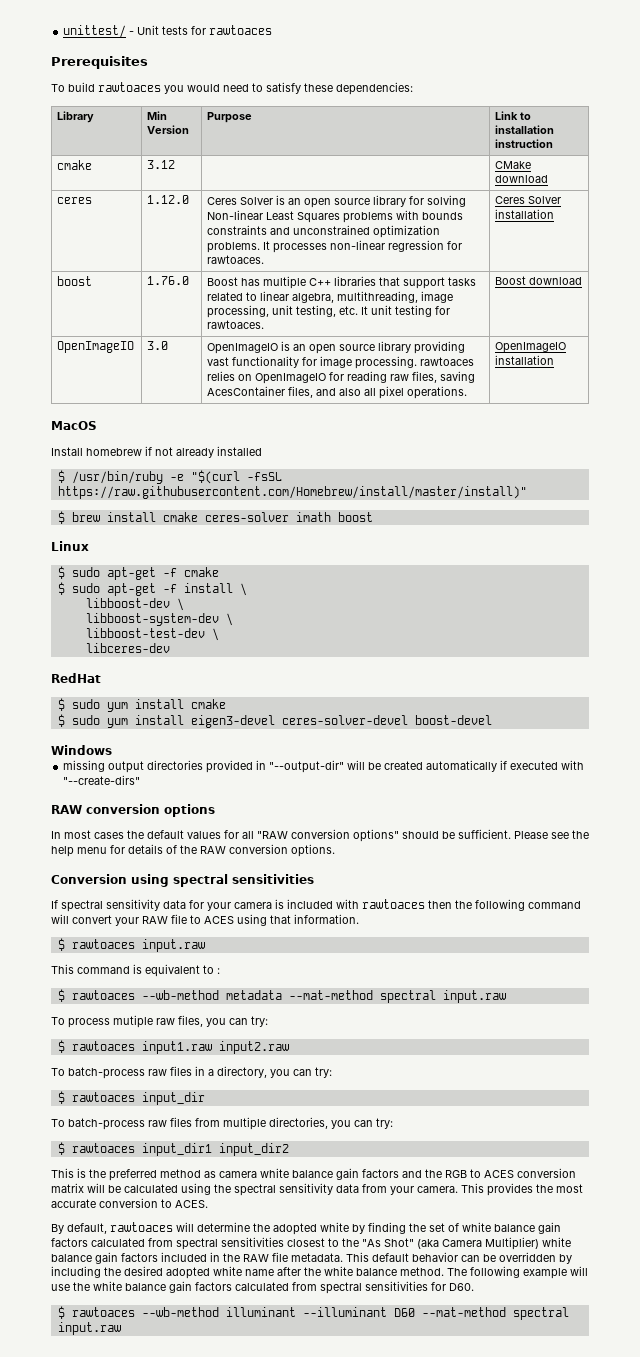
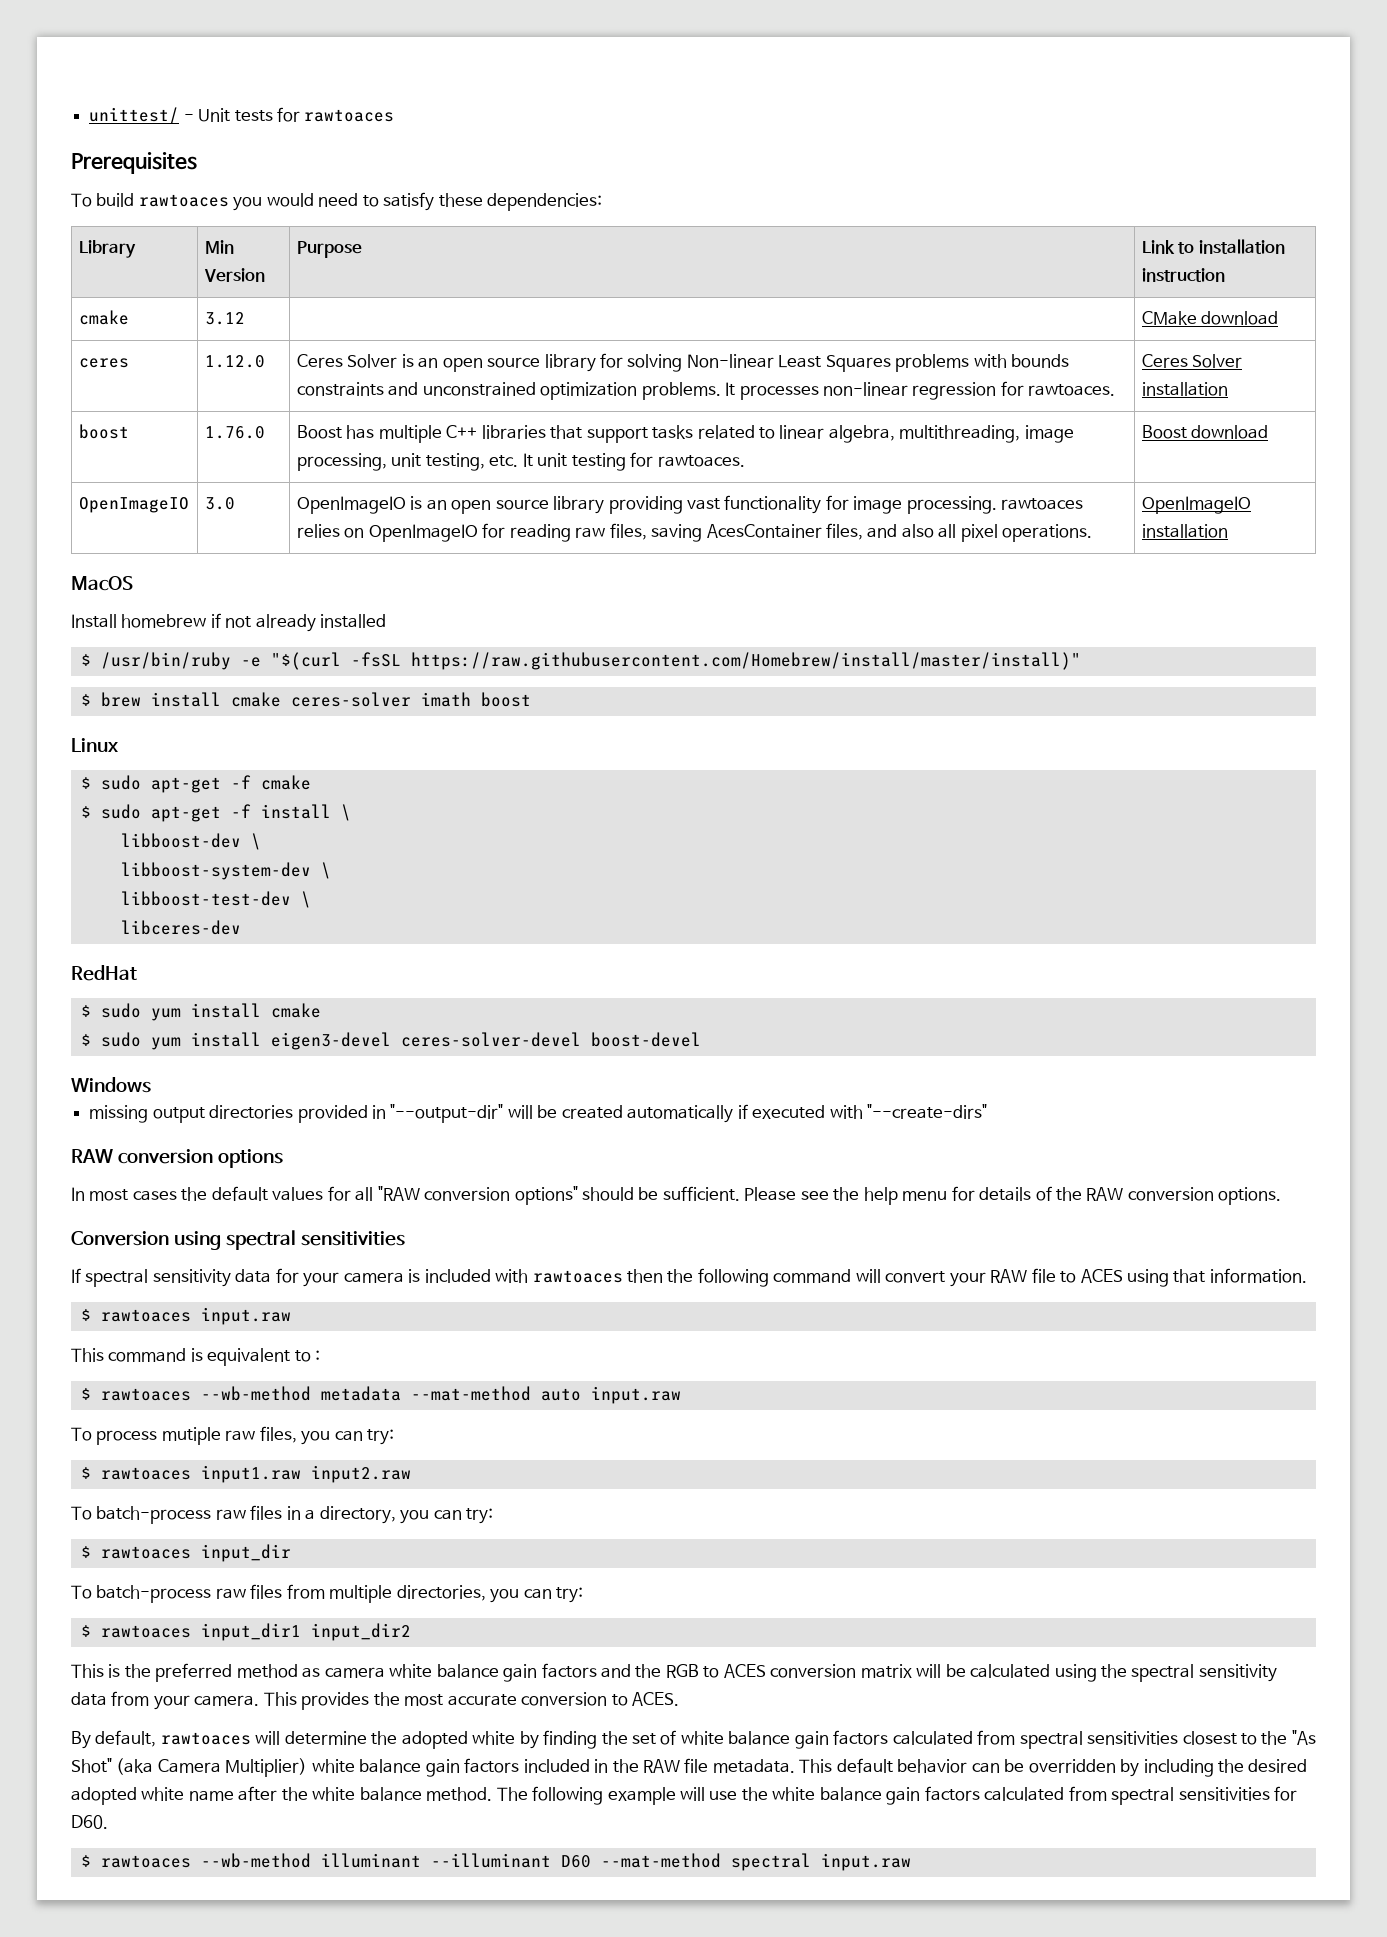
[379,990,436,1003] spectral -> [540,1388,581,1401] auto

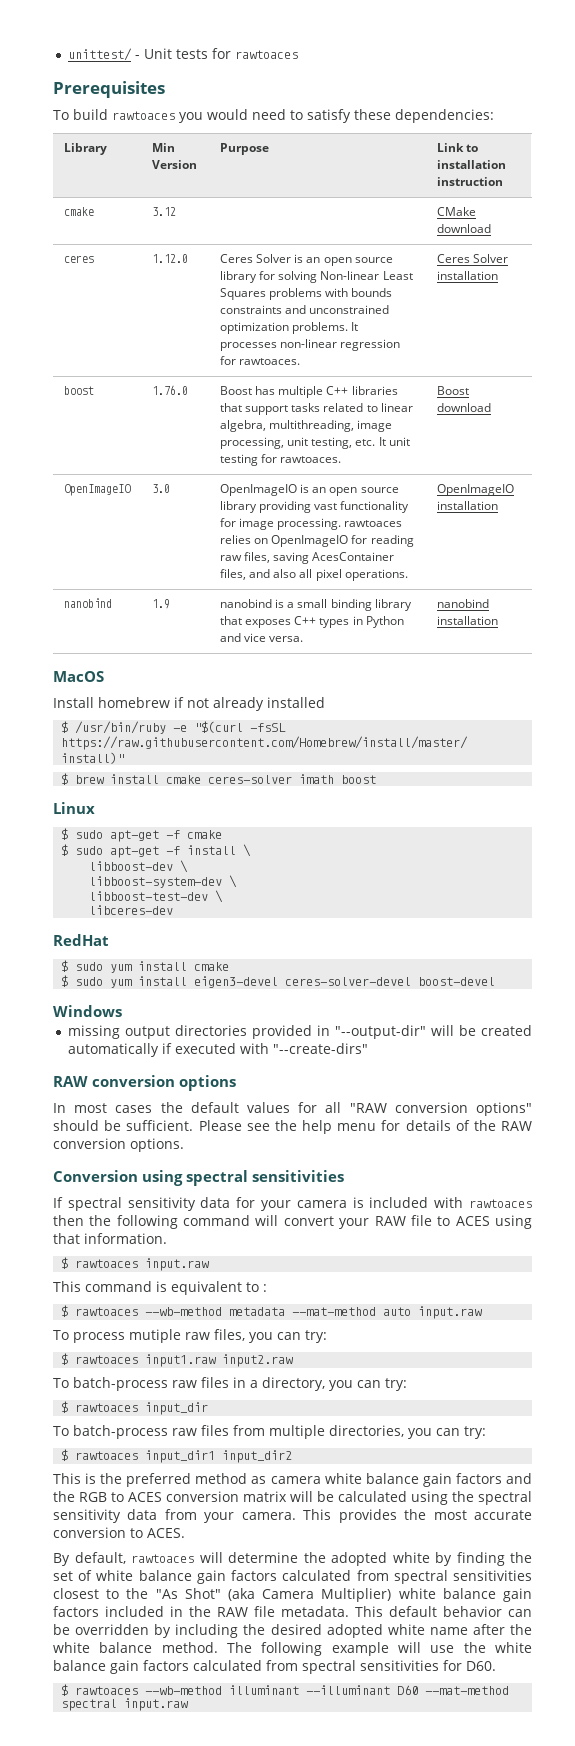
(1228, 531) none -> [63,598,112,608] [151,599,170,609] [219,599,412,611] [219,616,404,628] [219,633,304,642] [436,599,489,608] [436,616,498,625] // nanobind | 1.9 | nanobind is a small binding library that exposes C++ types in Python and vice versa. | nanobind installation

